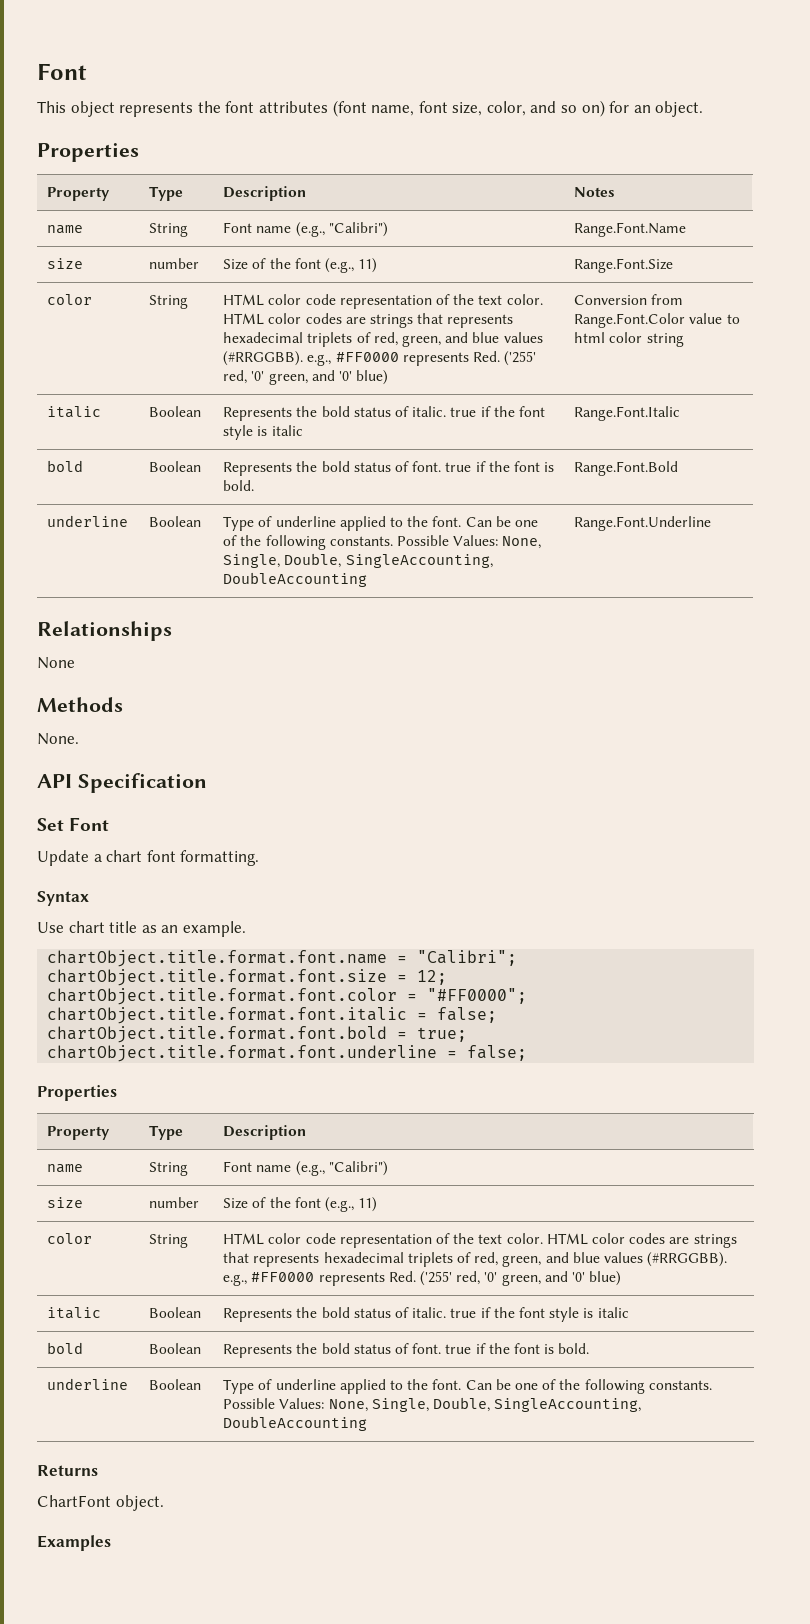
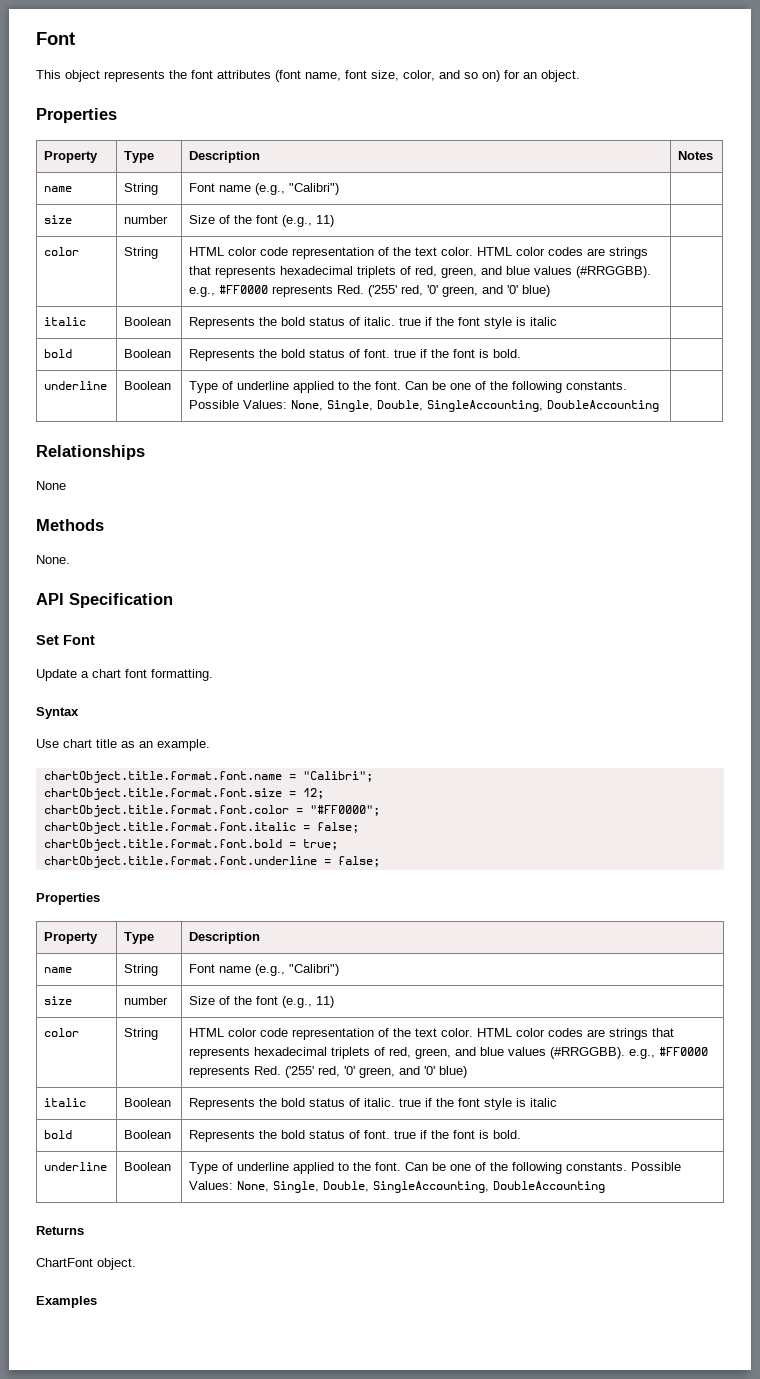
[574,222,687,237] Range.Font.Name -> (340, 189) none
[574,258,674,273] Range.Font.Size -> (335, 221) none
[574,294,684,305] [574,313,740,328] [574,332,684,347] Conversion from Range.Font.Color value to html color string -> (551, 291) none
[574,406,681,421] Range.Font.Italic -> (558, 321) none
[574,461,679,476] Range.Font.Bold -> (522, 353) none
[574,516,712,531] Range.Font.Underline -> (660, 406) none

